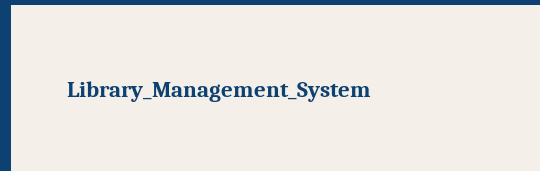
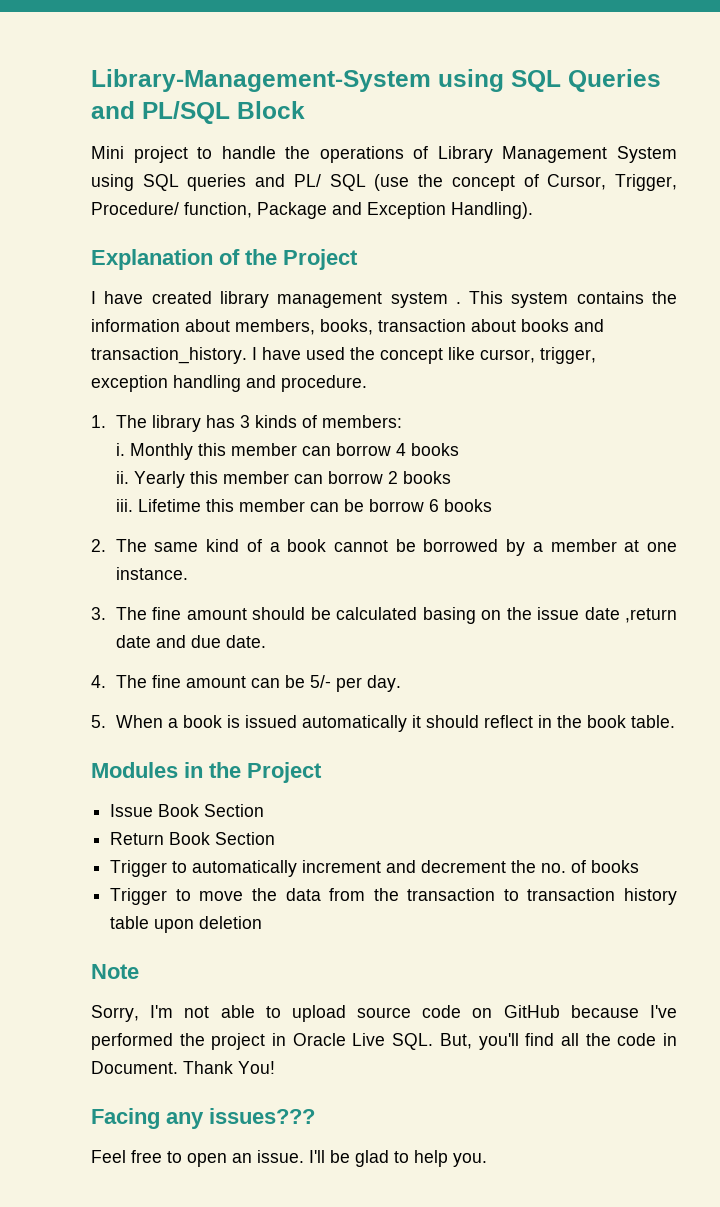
[67,81,371,102] Library_Management_System -> [91,69,661,92] [91,101,305,124] [91,146,677,163] [91,174,678,191] [91,202,533,219] [91,249,358,270] [91,291,677,308] [91,319,604,335] [91,347,596,364] [91,375,367,392] [91,415,402,432] [115,443,459,460] [115,471,451,488] [115,499,492,512] [91,539,677,556] [115,567,188,580] [91,607,677,624] [115,635,266,648] [91,675,401,692] [91,715,675,732] [91,762,322,783] [110,804,265,817] [110,832,276,845] [110,860,640,877] [110,888,677,905] [110,916,263,933] [91,964,139,979] [91,1005,677,1022] [91,1033,677,1050] [91,1061,275,1074] [91,1108,315,1129] [91,1150,487,1167] Library-Management-System using SQL Queries and PL/SQL Block // Mini project to handle the operations of Library Management System using SQL queries and PL/ SQL (use the concept of Cursor, Trigger, Procedure/ function, Package and Exception Handling). // Explanation of the Project // I have created library management system . This system contains the information about members, books, transaction about books and transaction_history. I have used the concept like cursor, trigger, exception handling and procedure. // 1. The library has 3 kinds of members: // i. Monthly this member can borrow 4 books // ii. Yearly this member can borrow 2 books // iii. Lifetime this member can be borrow 6 books // 2. The same kind of a book cannot be borrowed by a member at one instance. // 3. The fine amount should be calculated basing on the issue date ,return date and due date. // 4. The fine amount can be 5/- per day. // 5. When a book is issued automatically it should reflect in the book table. // Modules in the Project // Issue Book Section // Return Book Section // Trigger to automatically increment and decrement the no. of books // Trigger to move the data from the transaction to transaction history table upon deletion // Note // Sorry, I'm not able to upload source code on GitHub because I've performed the project in Oracle Live SQL. But, you'll find all the code in Document. Thank You! // Facing any issues??? // Feel free to open an issue. I'll be glad to help you.

